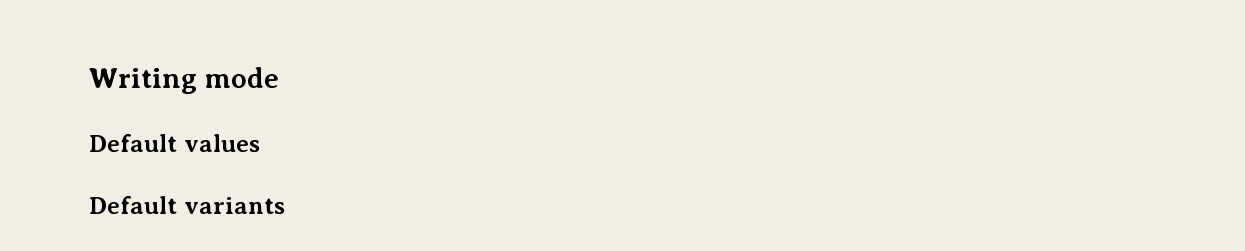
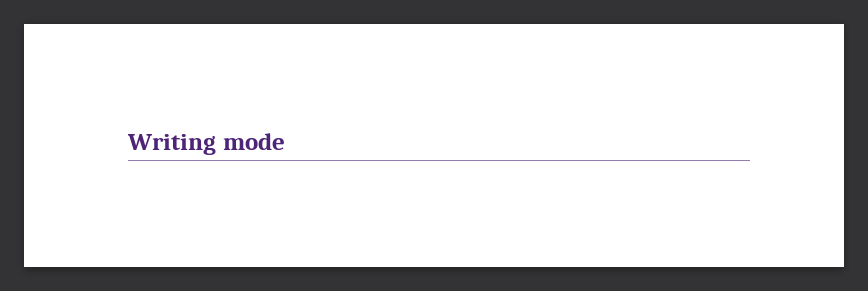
[89,134,260,152] [89,196,285,214] // Default values // Default variants -> (285, 141) none

